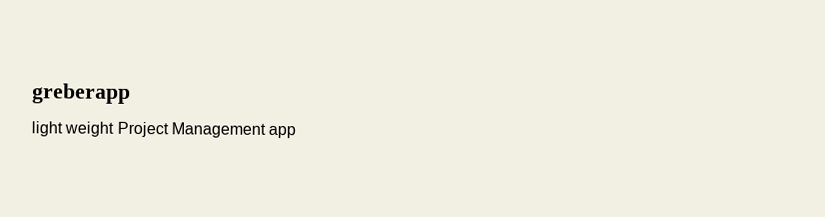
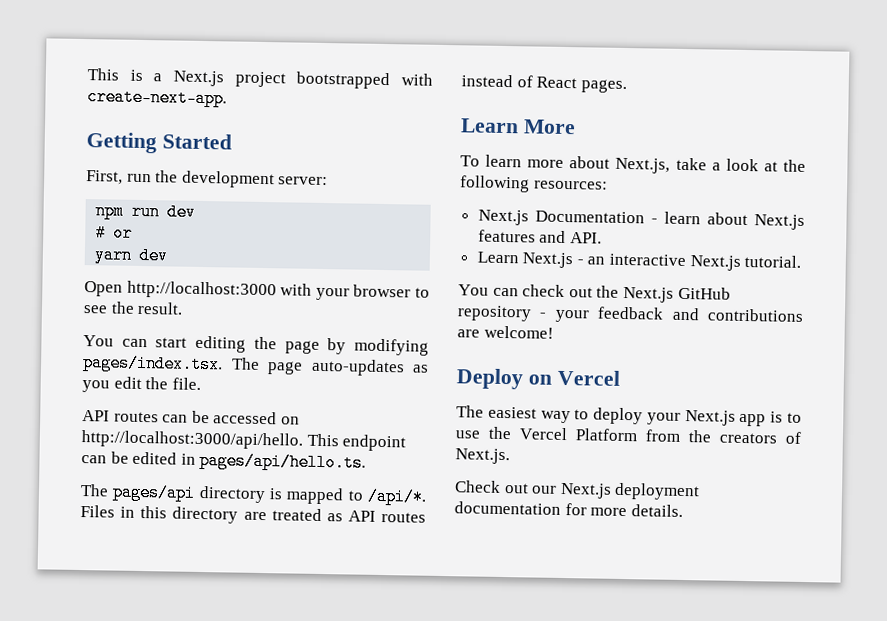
[32,83,131,104] [31,121,297,139] greberapp // light weight Project Management app -> [87,68,433,90] [87,88,227,108] [86,132,232,154] [86,170,329,189] [95,202,197,221] [95,224,134,242] [94,246,170,265] [84,280,430,301] [83,301,184,315] [83,335,430,356] [82,354,429,377] [82,376,201,393] [82,410,300,425] [81,430,407,452] [81,451,367,472] [80,483,427,506] [80,505,426,524] [461,74,627,94] [460,118,576,135] [460,154,806,174] [459,175,608,193] [477,209,805,230] [477,229,602,244] [476,251,802,271] [458,284,731,303] [457,305,804,323] [457,325,554,339] [456,368,621,390] [456,405,802,427] [455,426,802,444] [455,448,510,465] [454,480,701,501] [454,501,683,517] This is a Next.js project bootstrapped with create-next-app. // Getting Started // First, run the development server: // npm run dev // # or // yarn dev // Open http://localhost:3000 with your browser to see the result. // You can start editing the page by modifying pages/index.tsx. The page auto-updates as you edit the file. // API routes can be accessed on http://localhost:3000/api/hello. This endpoint can be edited in pages/api/hello.ts. // The pages/api directory is mapped to /api/*. Files in this directory are treated as API routes instead of React pages. // Learn More // To learn more about Next.js, take a look at the following resources: // Next.js Documentation - learn about Next.js features and API. // Learn Next.js - an interactive Next.js tutorial. // You can check out the Next.js GitHub repository - your feedback and contributions are welcome! // Deploy on Vercel // The easiest way to deploy your Next.js app is to use the Vercel Platform from the creators of Next.js. // Check out our Next.js deployment documentation for more details.

